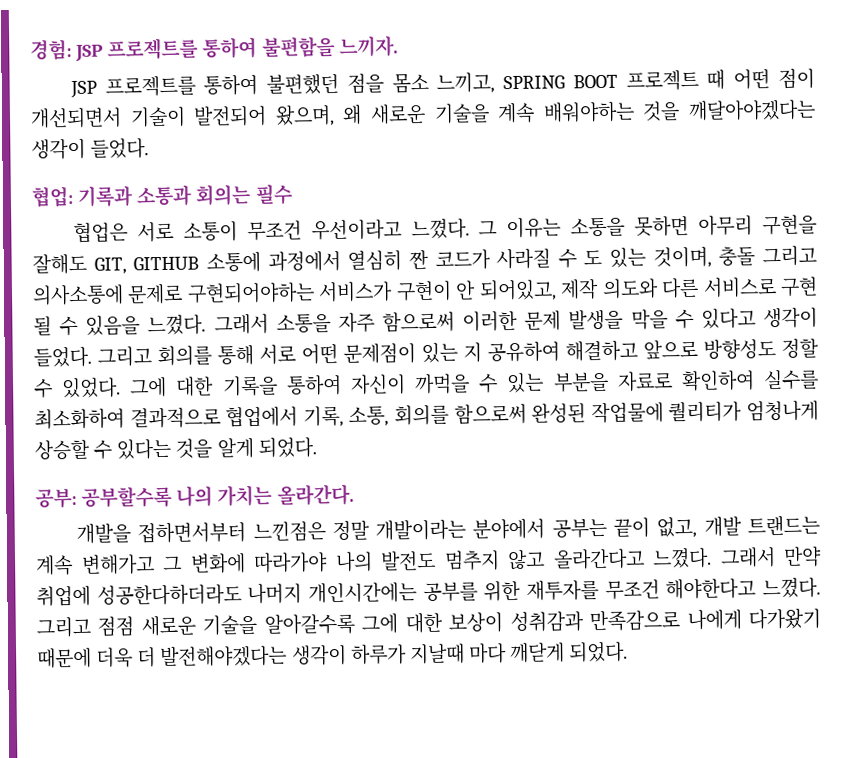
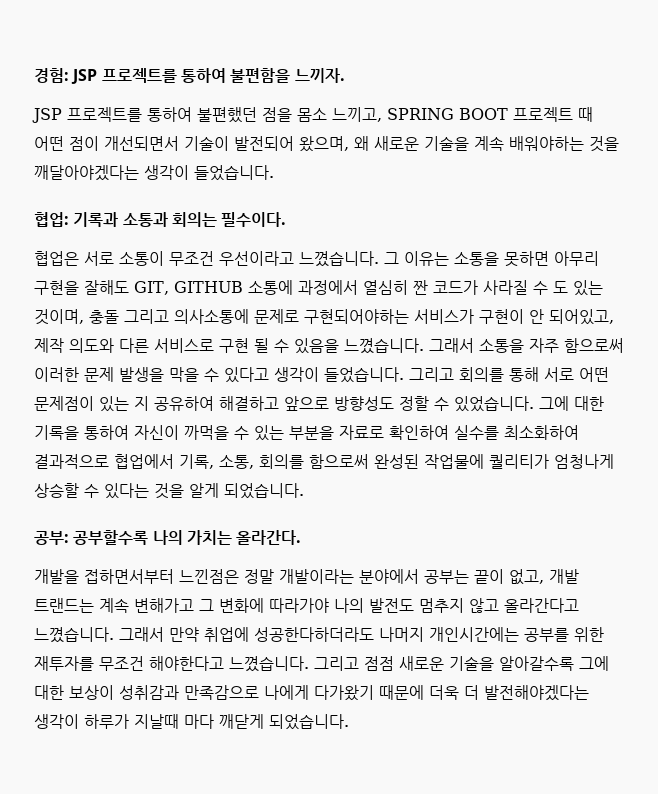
[90,138,150,159] 들었다. -> [194,165,274,181] 들었습니다.
[254,184,294,205] 필수 -> [221,212,287,227] 필수이다.
[410,218,470,240] 느꼈다. -> [299,251,379,267] 느꼈습니다.
[147,314,207,336] 느꼈다. -> [344,338,424,354] 느꼈습니다.
[33,346,92,368] 들었다. -> [324,367,404,383] 들었습니다.
[61,377,122,399] 있었다. -> [454,396,534,412] 있었습니다.
[257,437,317,458] 되었다. -> [224,483,304,499] 되었습니다.
[652,547,712,569] 느꼈다. -> [34,627,114,643] 느꼈습니다.
[762,577,821,599] 느꼈다. -> [229,656,309,672] 느꼈습니다.
[568,641,629,663] 되었다. -> [269,714,349,730] 되었습니다.

